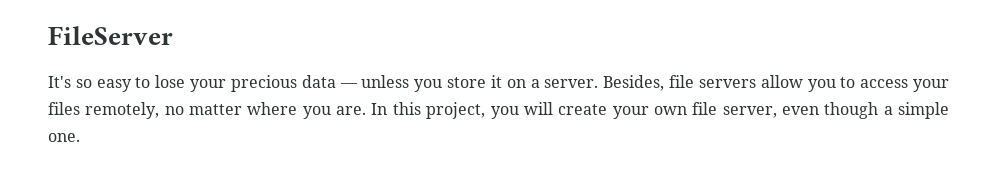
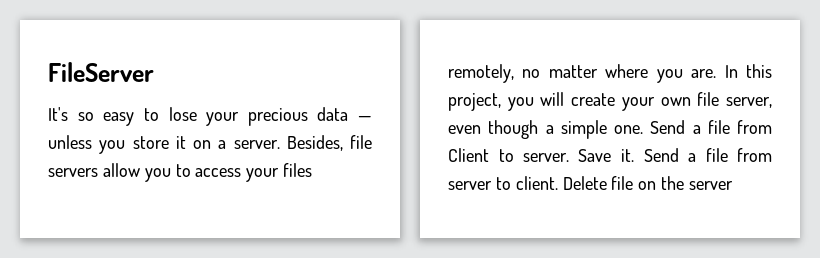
(80, 137) none -> [650,120,772,134] [448,148,772,162] [448,176,734,190] Send a file from Client to server. Save it. Send a file from server to client. Delete file on the server

